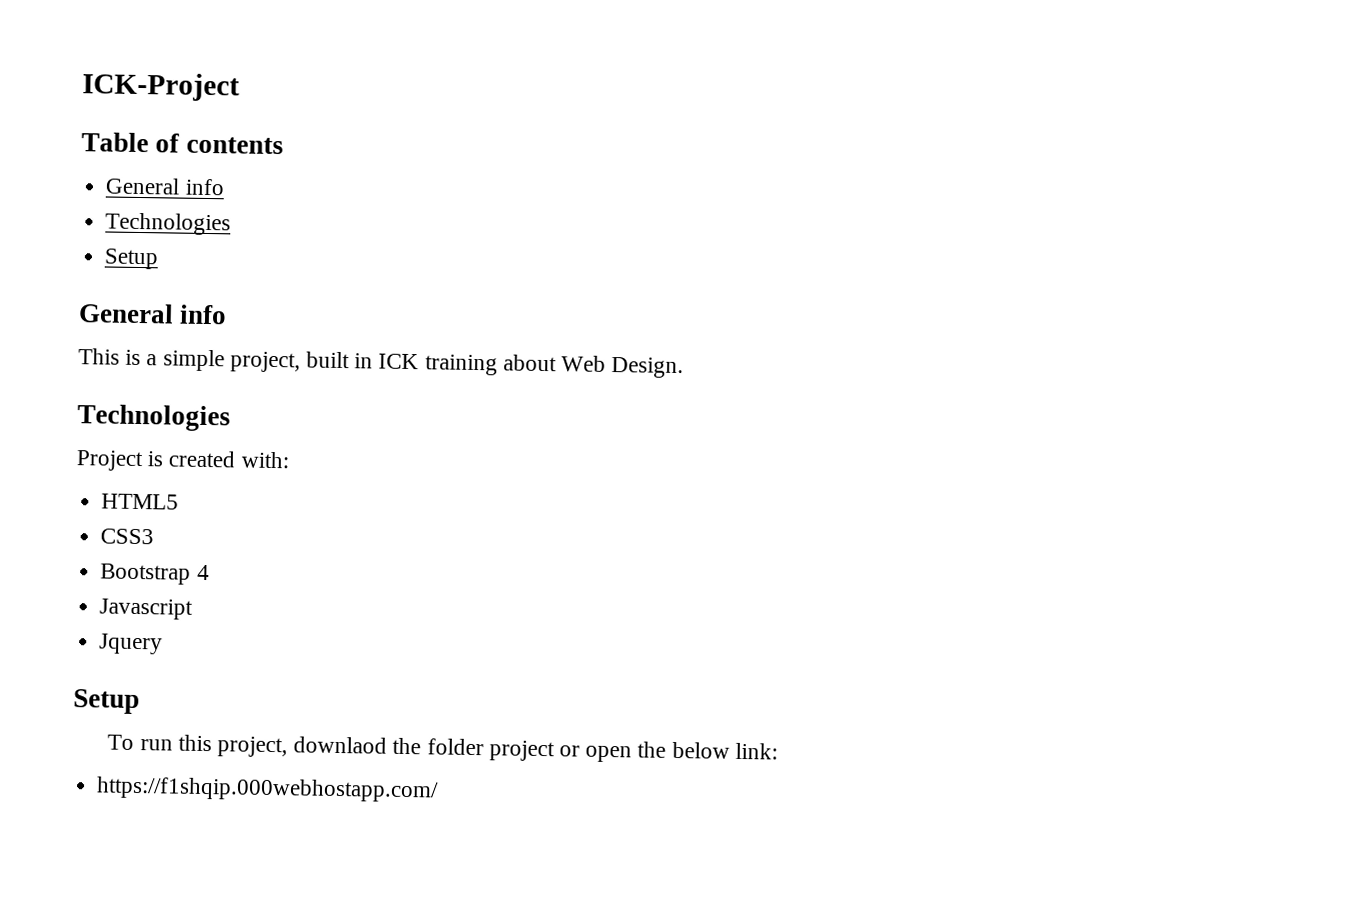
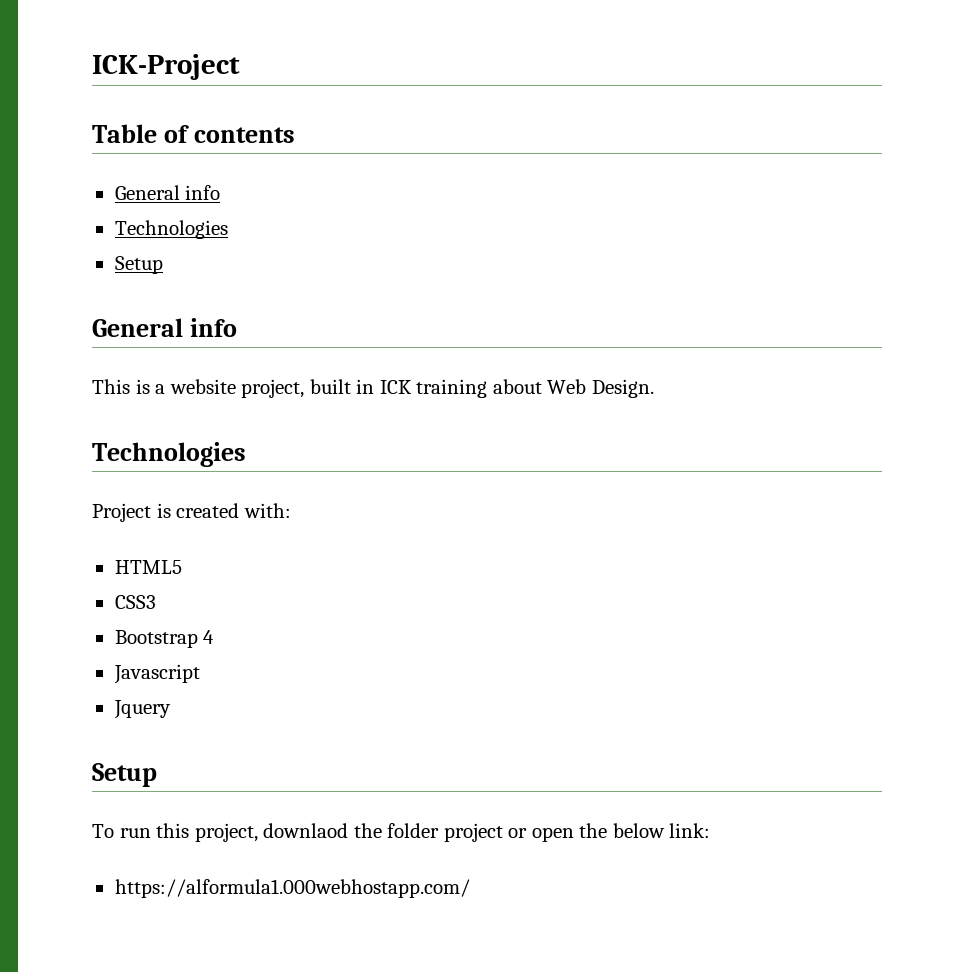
[162,349,225,372] simple -> [169,379,236,394] website
[96,776,440,803] https://f1shqip.000webhostapp.com/ -> [114,879,470,898] https://alformula1.000webhostapp.com/

